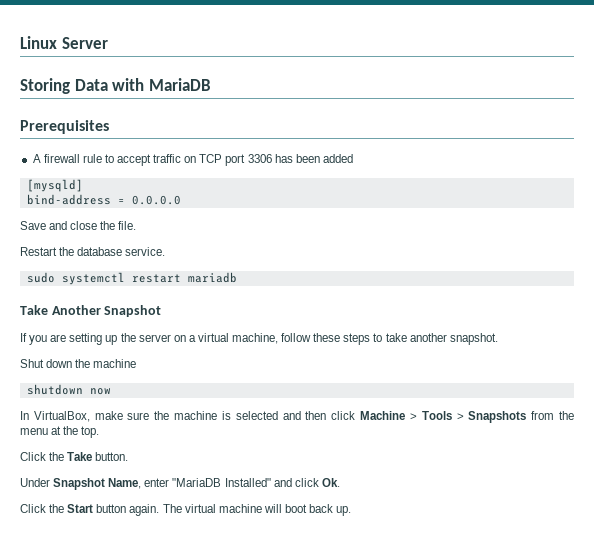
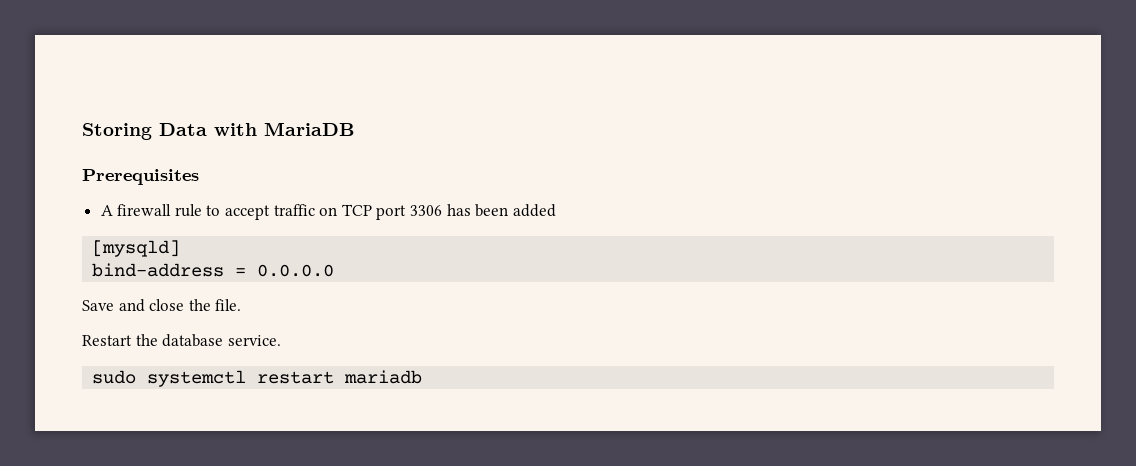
[20,36,108,49] Linux Server // -> (82, 131) none
[20,305,162,317] [20,333,498,345] [20,359,137,368] [26,384,111,395] [20,411,574,423] [20,426,100,438] [20,452,129,461] [20,478,340,490] [20,504,352,516] // Take Another Snapshot // If you are setting up the server on a virtual machine, follow these steps to take another snapshot. // Shut down the machine // shutdown now // In VirtualBox, make sure the machine is selected and then click Machine > Tools > Snapshots from the menu at the top. // Click the Take button. // Under Snapshot Name, enter "MariaDB Installed" and click Ok. // Click the Start button again. The virtual machine will boot back up. -> (423, 377) none

